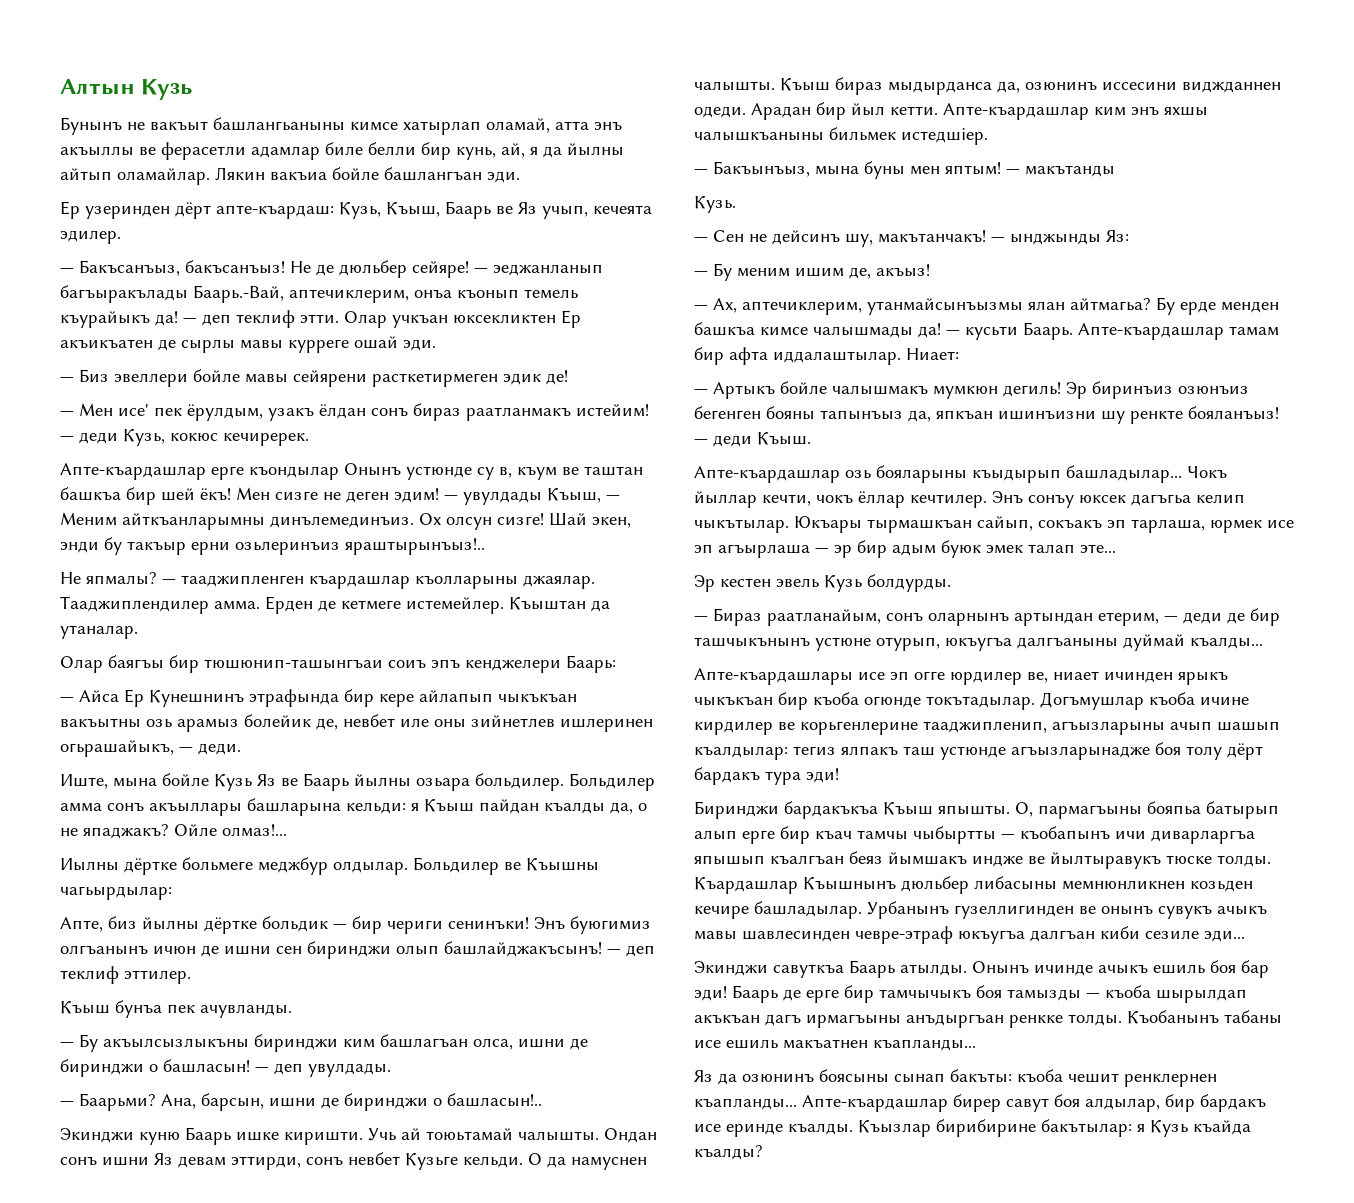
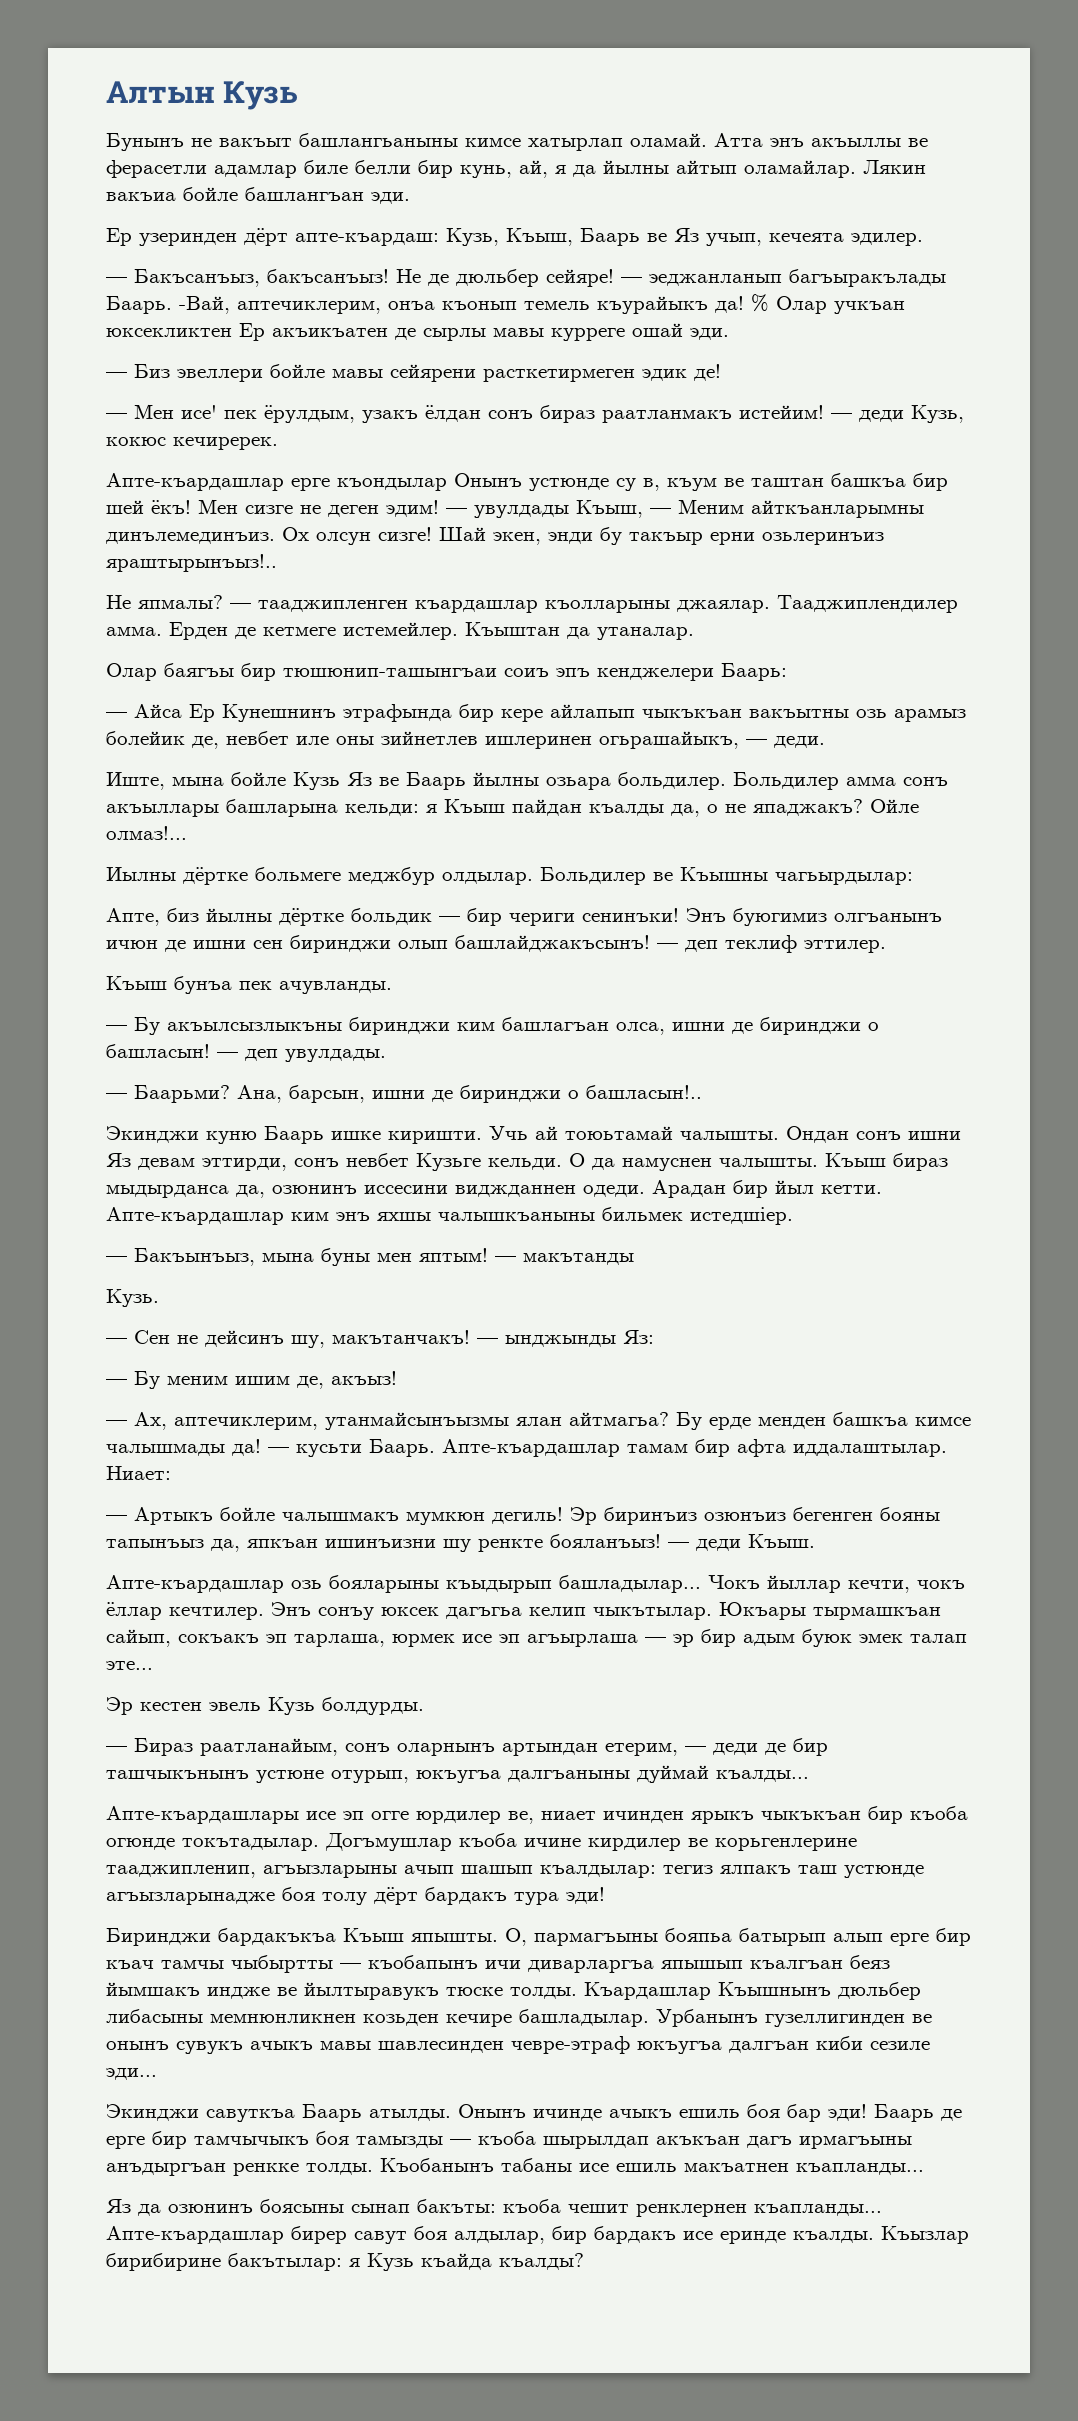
[486,118,589,133] оламай, атта -> [630,133,763,147] оламай. Атта
[193,285,284,303] Баарь.-Вай, -> [106,296,230,314] Баарь. -Вай,
[183,310,339,328] — деп теклиф этти. -> [751,294,769,312] %

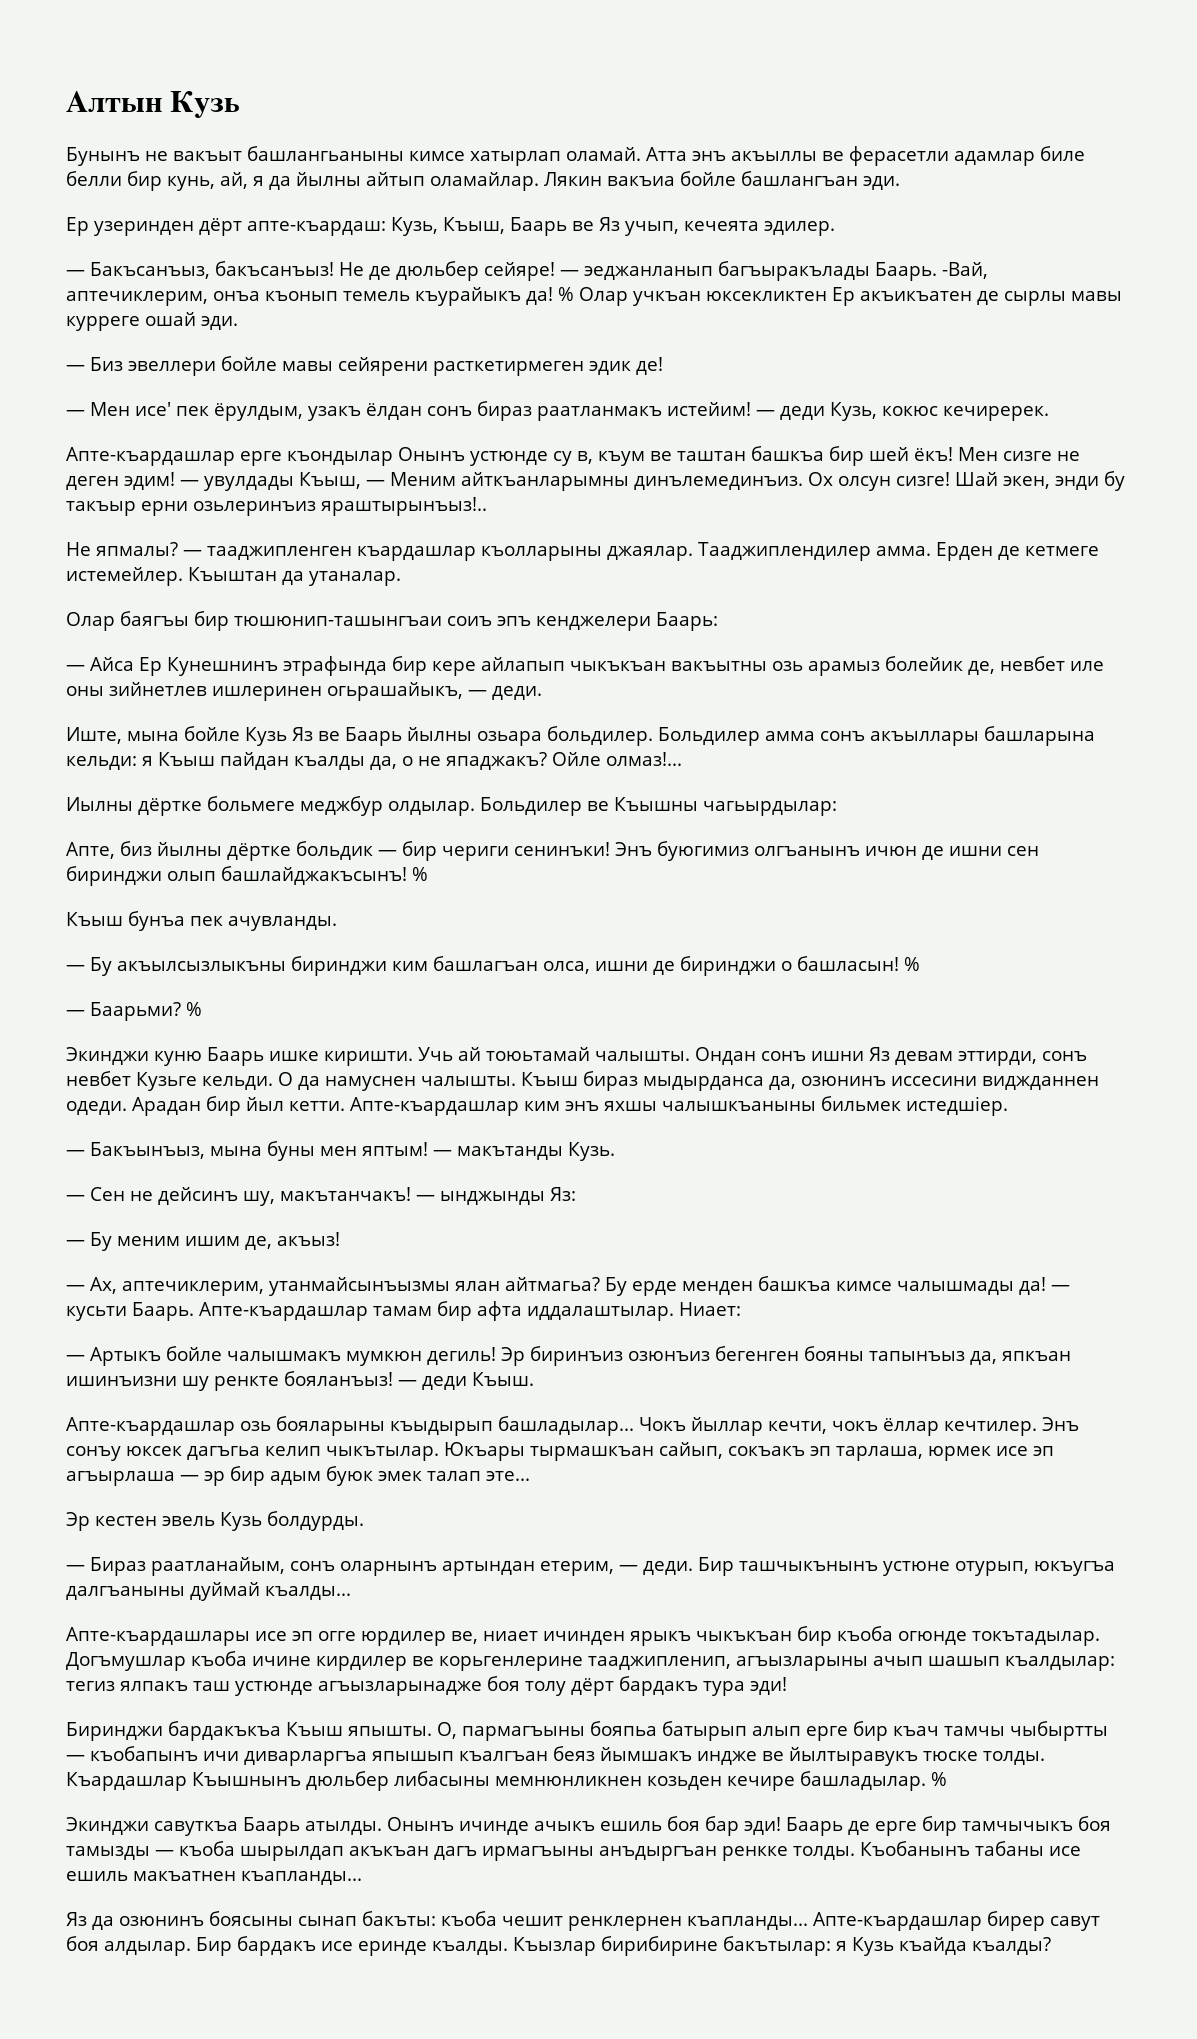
[657,935,886,953] — деп теклиф эттилер. -> [412,867,428,881] %
[217,1049,386,1062] — деп увулдады. -> [904,957,920,971] %
[237,1085,702,1103] Ана, барсын, ишни де биринджи о башласын!.. -> [186,1002,202,1016] %
(634, 1259) // -> (563, 1153) none
[713,1738,828,1756] деди де бир -> [643,1557,734,1576] деди. Бир
[656,2009,932,2027] [106,2036,930,2054] [106,2068,157,2080] Урбанынъ гузеллигинден ве онынъ сувукъ ачыкъ мавы шавлесинден чевре-этраф юкъугъа далгъан киби сезиле эди... -> [931,1772,947,1786] %
[454,2226,587,2244] алдылар, бир -> [104,1937,232,1956] алдылар. Бир

